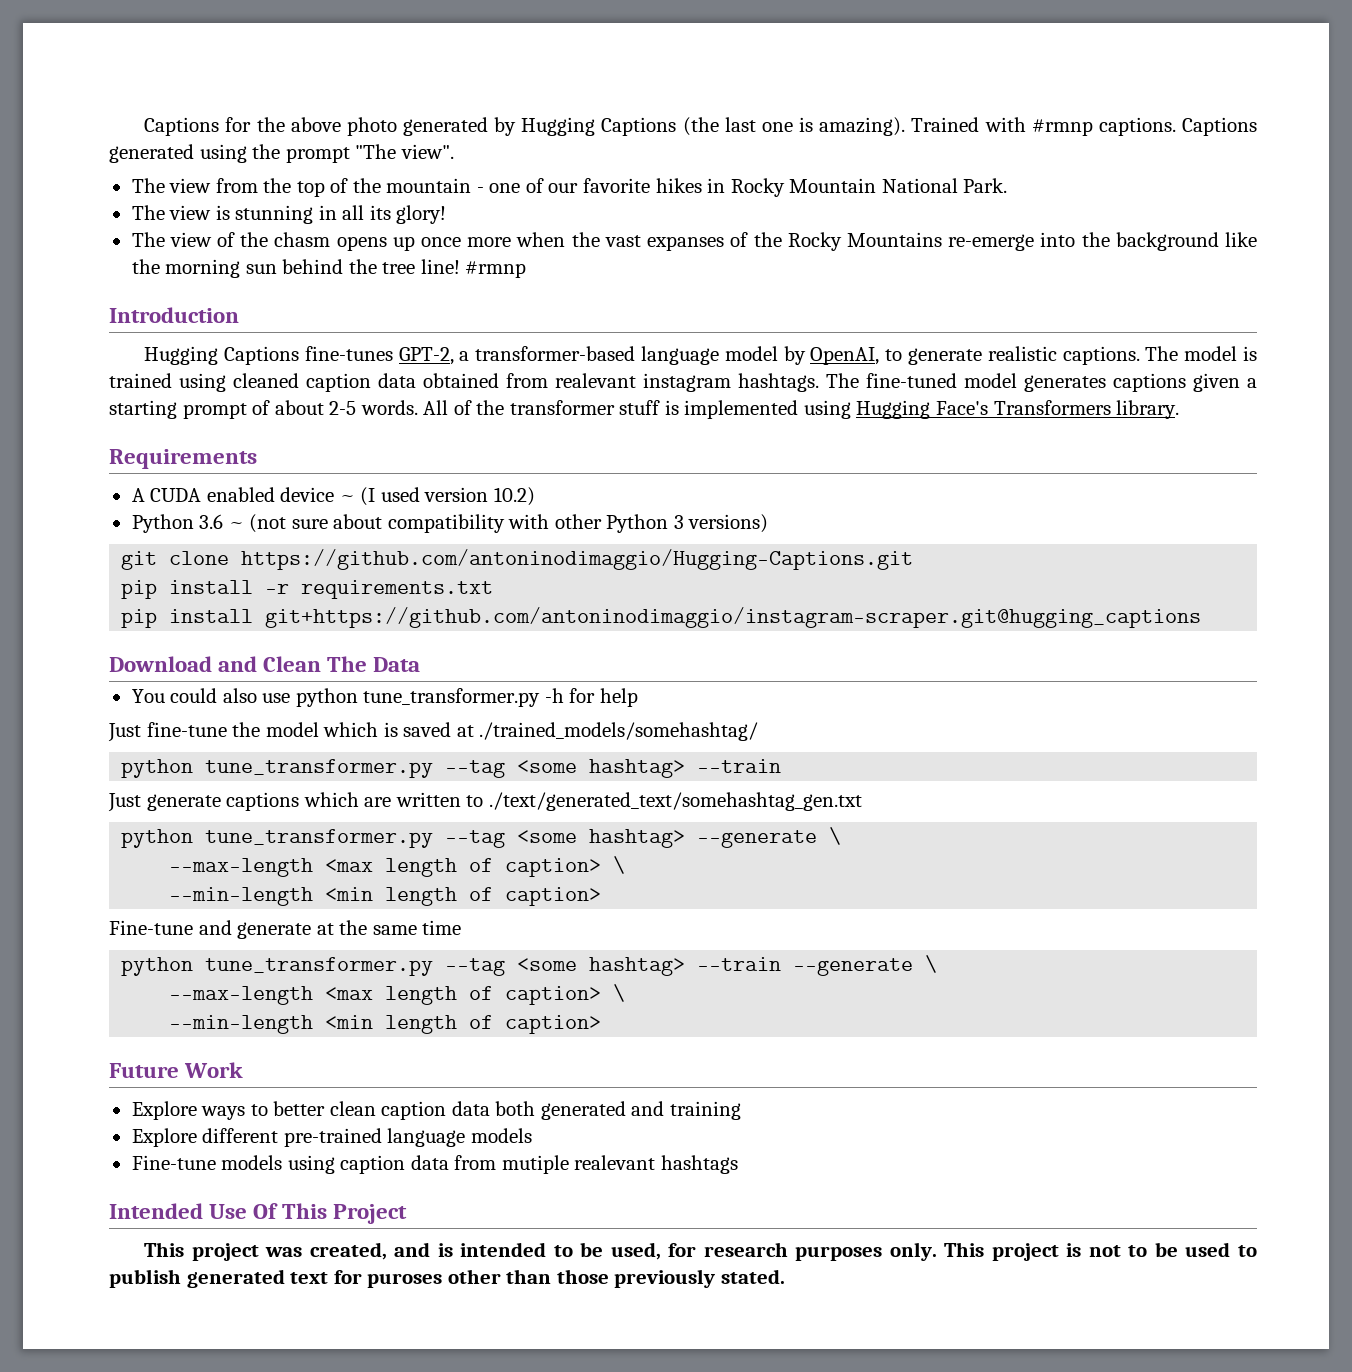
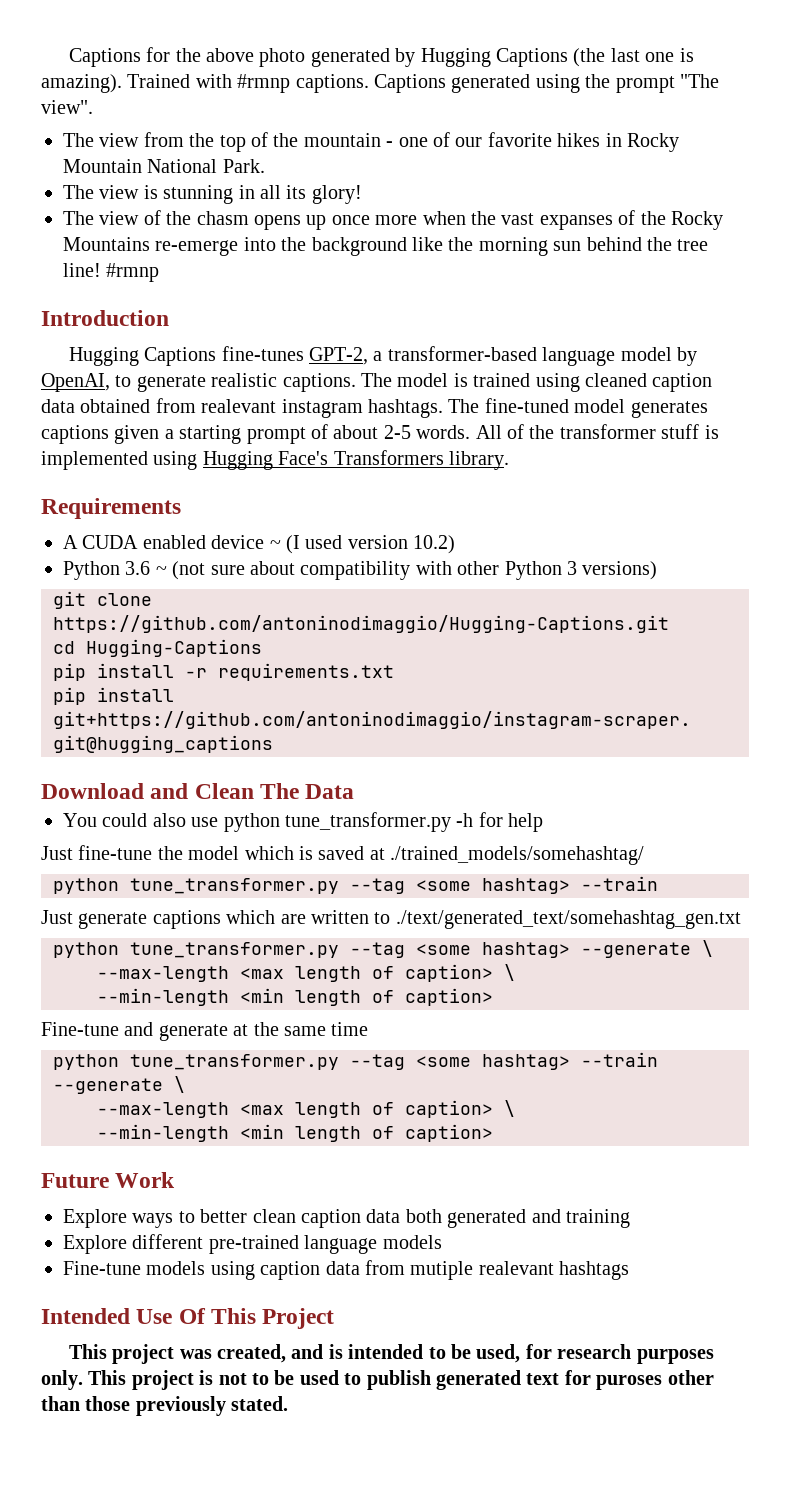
(914, 559) none -> [53,639,262,657] // cd Hugging-Captions

